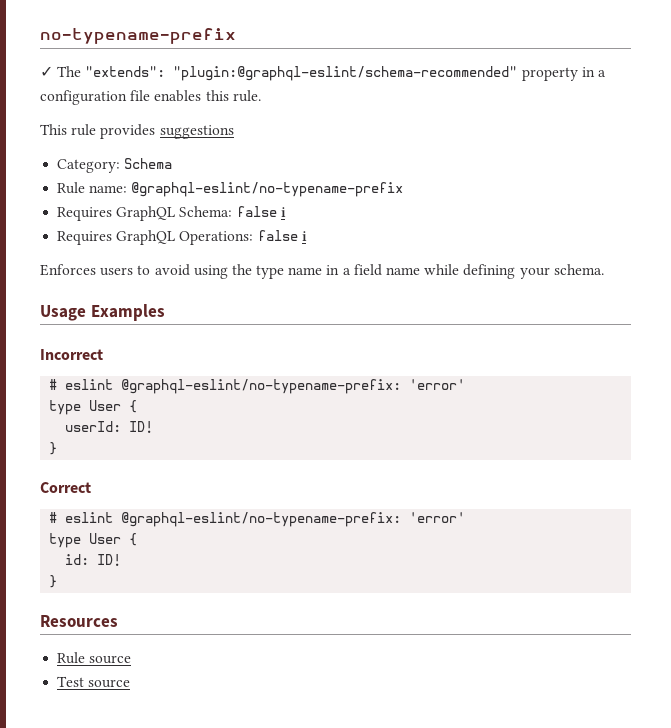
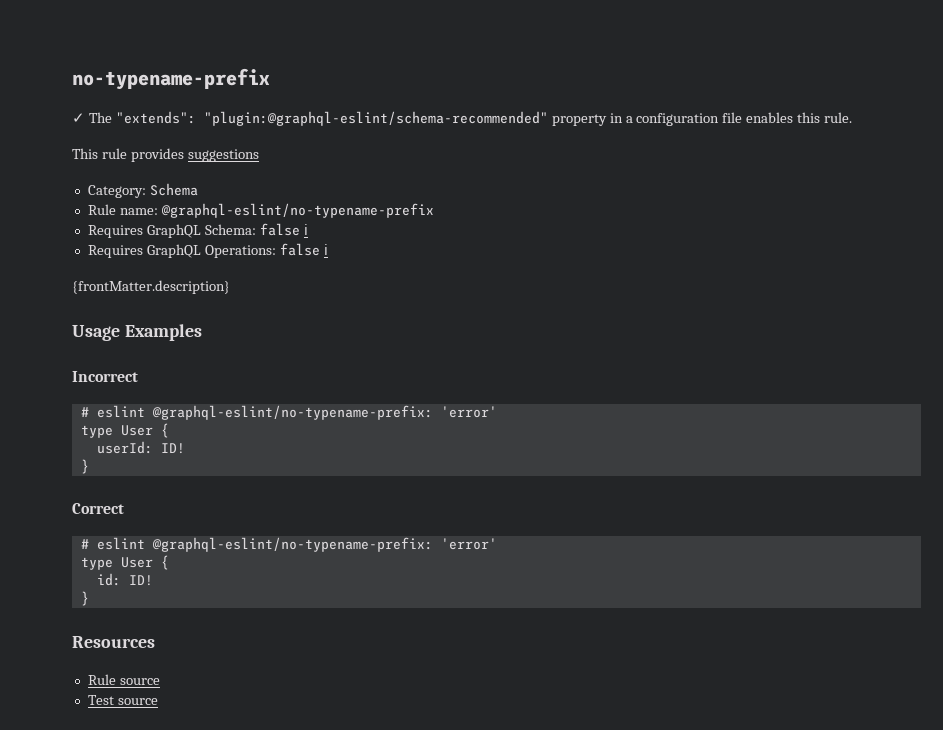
[40,264,604,279] Enforces users to avoid using the type name in a field name while defining your schema. -> [72,280,230,294] {frontMatter.description}

